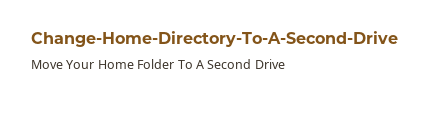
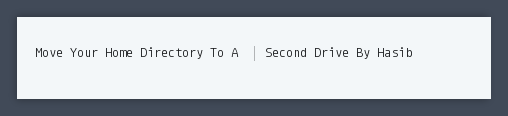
[31,31,398,47] Change-Home-Directory-To-A-Second-Drive // -> (35, 52) none
[137,59,175,69] Folder -> [140,47,203,59] Directory
(285, 64) none -> [356,47,412,59] By Hasib

